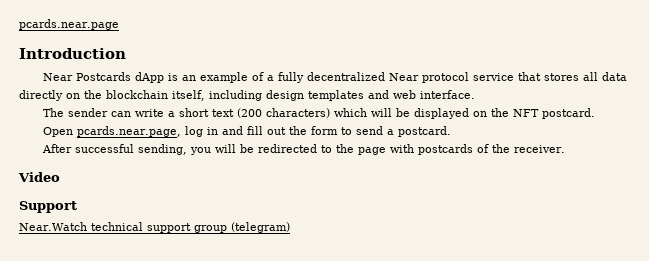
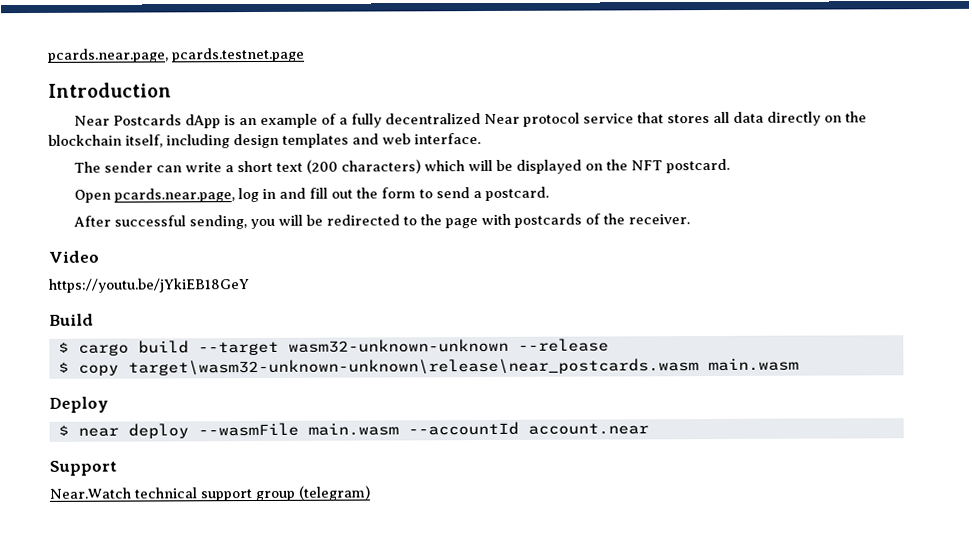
[19,19,119,30] pcards.near.page -> [48,47,305,63] pcards.near.page, pcards.testnet.page
(60, 177) none -> [49,278,250,293] [49,313,94,326] [57,338,609,356] [57,357,799,376] [49,396,109,413] [57,421,649,439] // https://youtu.be/jYkiEB18GeY // Build // $ cargo build --target wasm32-unknown-unknown --release // $ copy target\wasm32-unknown-unknown\release\near_postcards.wasm main.wasm // Deploy // $ near deploy --wasmFile main.wasm --accountId account.near

